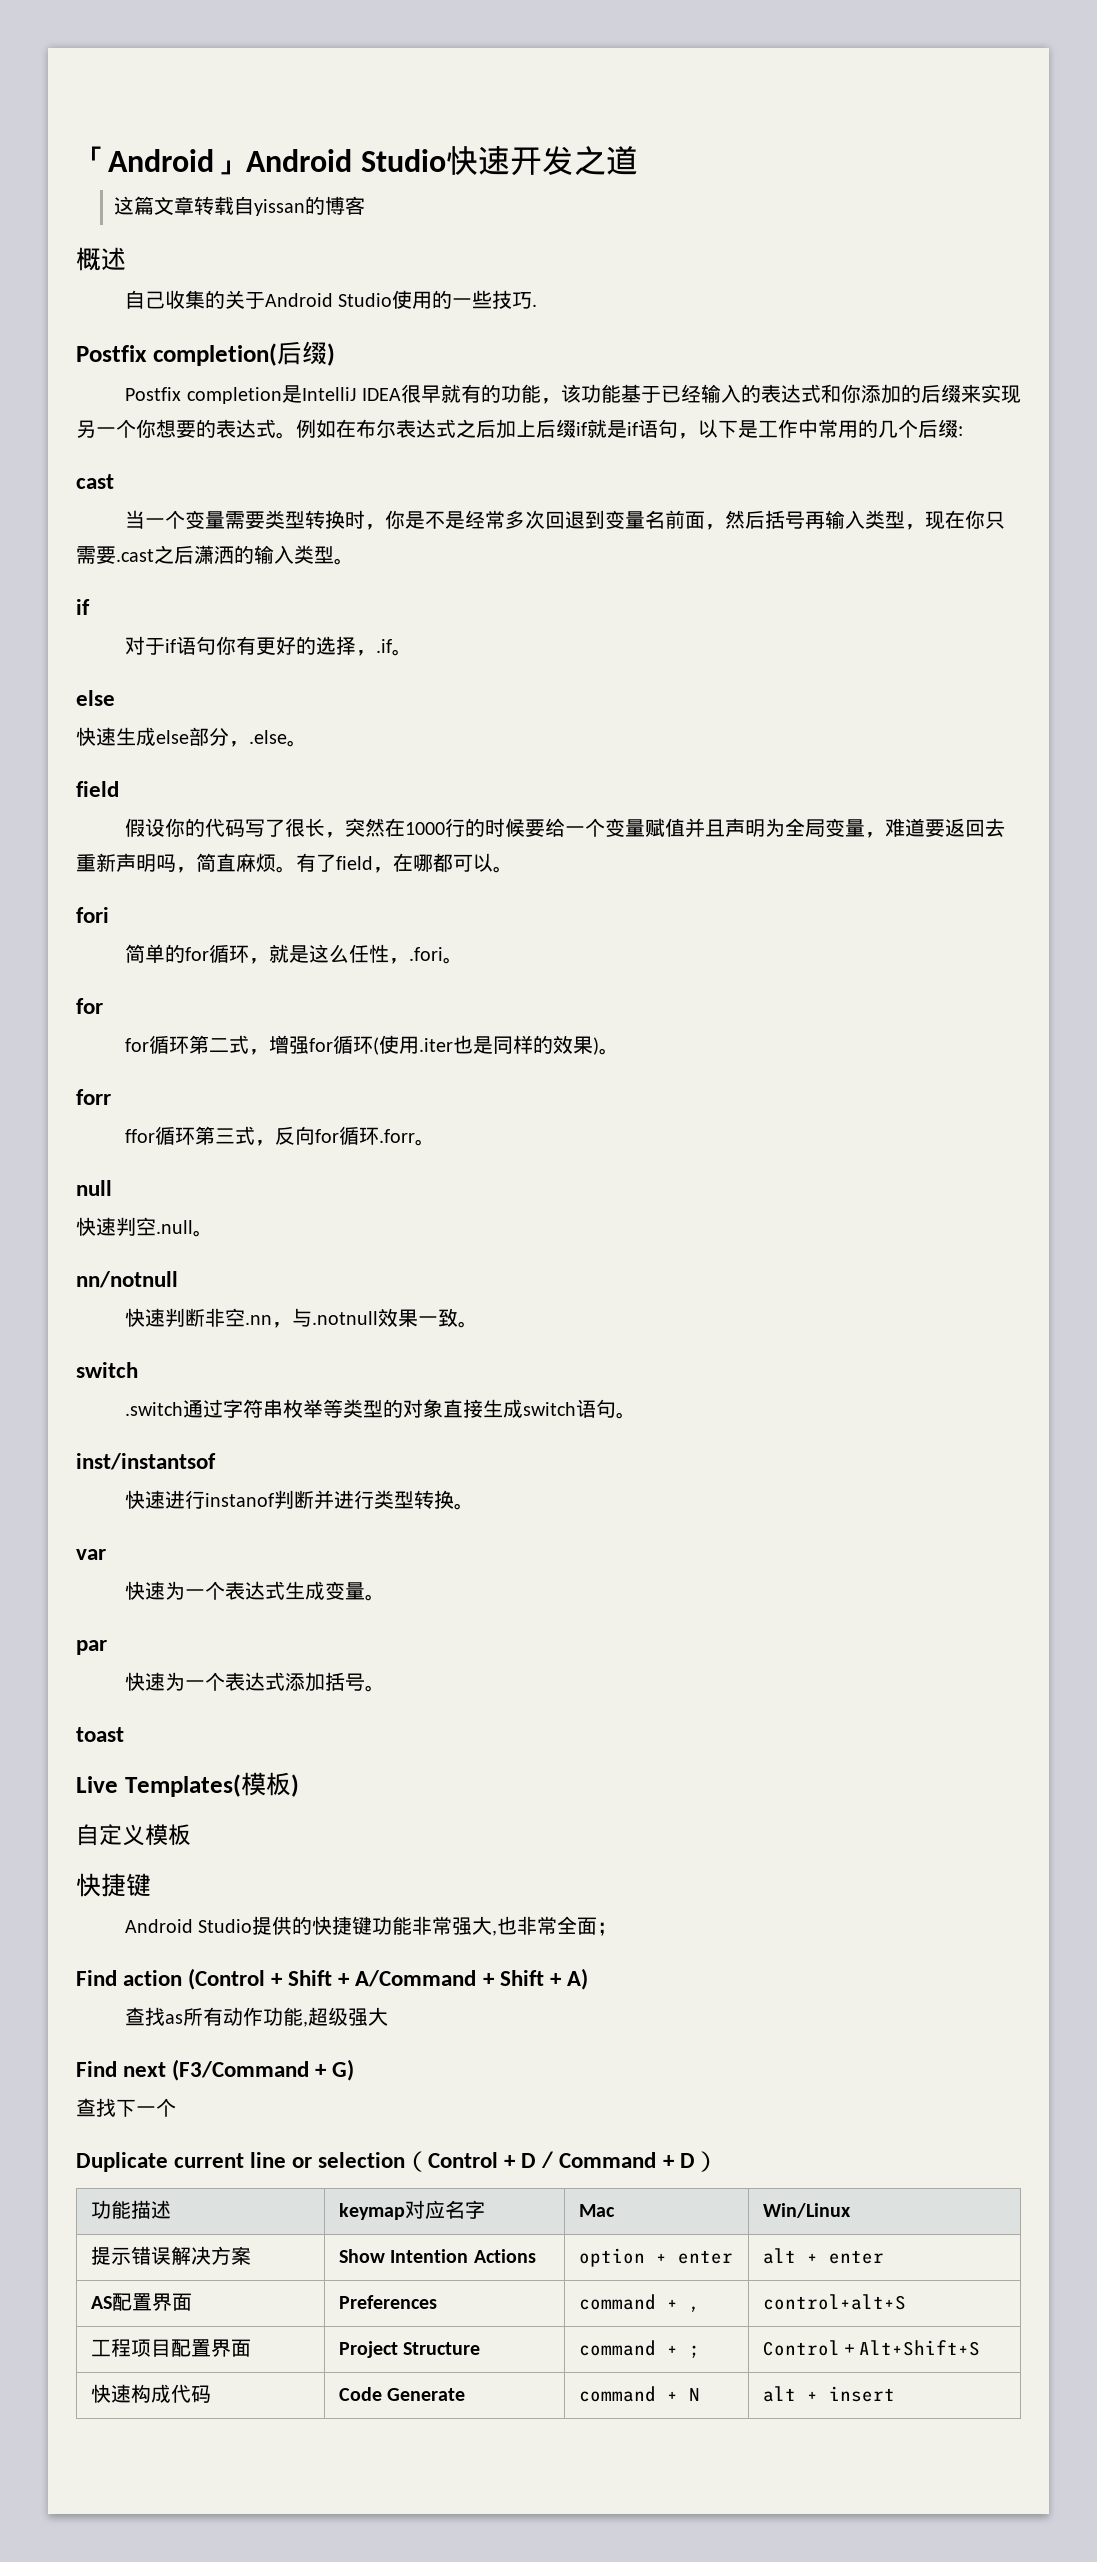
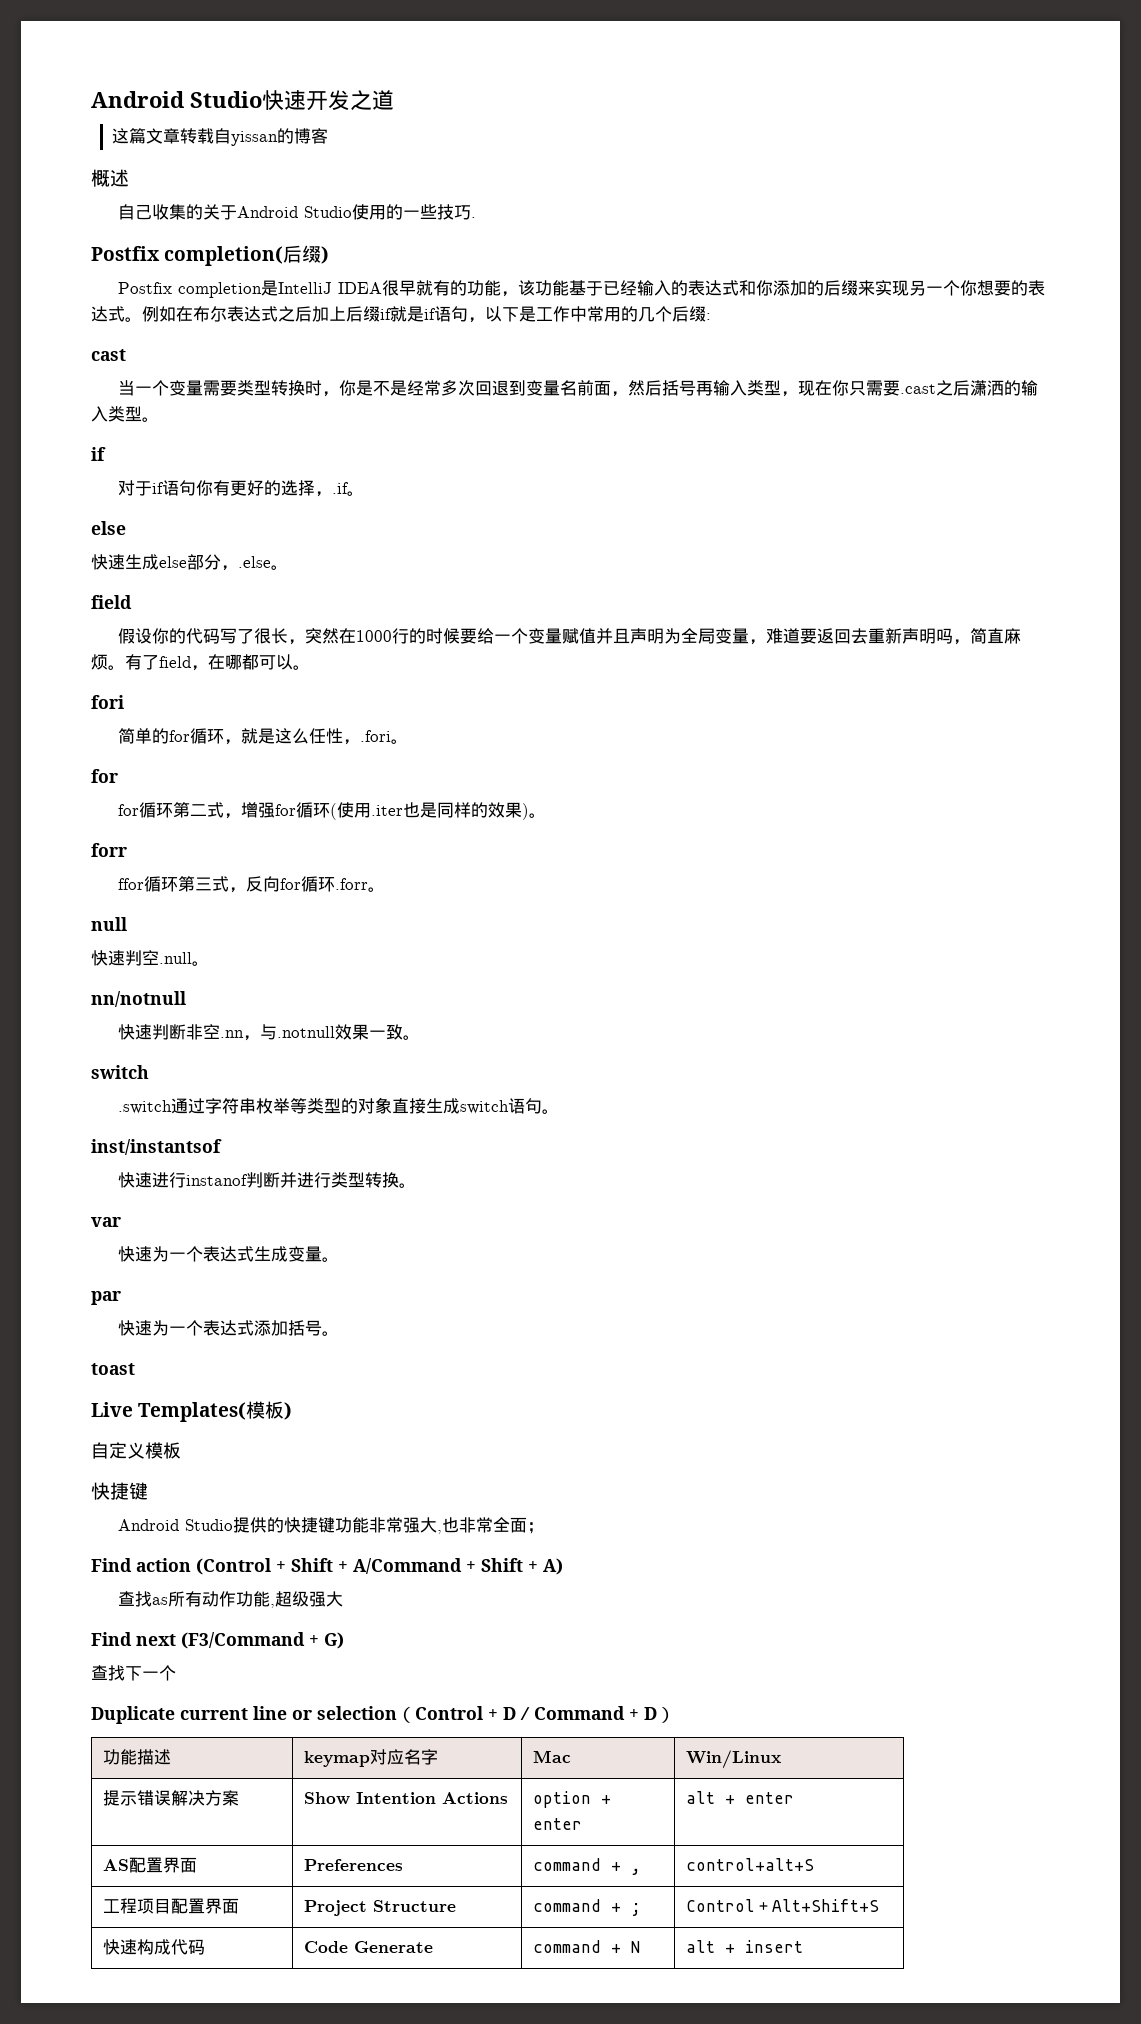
[76,146,246,175] 「Android」 -> (91, 99) none

